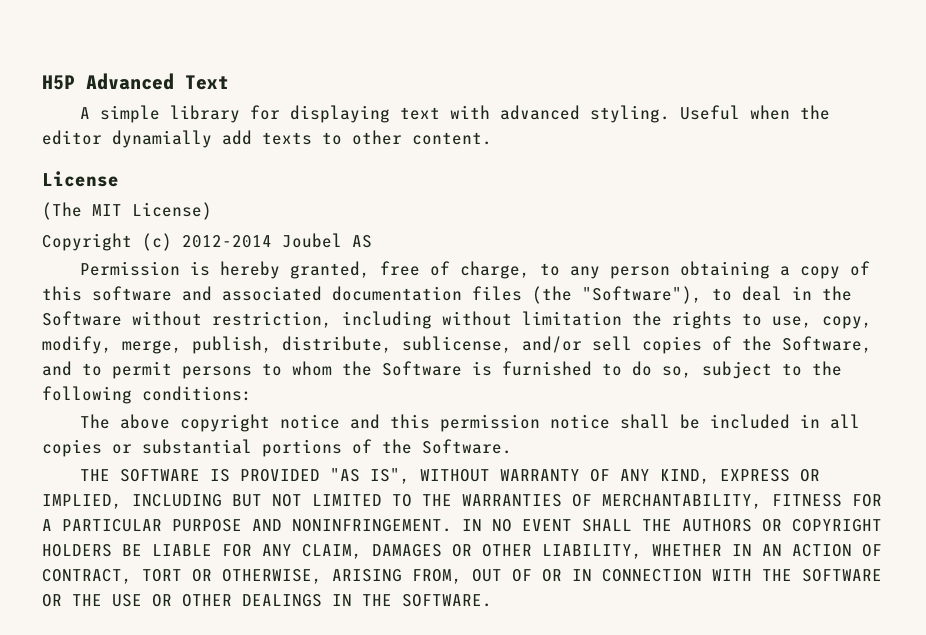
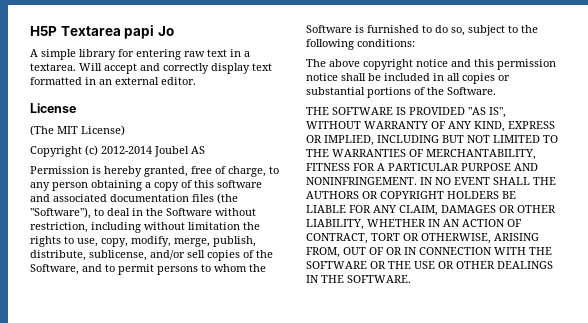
[86,73,229,90] Advanced Text -> [60,25,174,39] Textarea papi Jo
[290,105,831,123] [42,130,492,148] displaying text with advanced styling. Useful when the editor dynamially add texts to other content. -> [136,49,250,60] [30,63,272,74] [30,77,196,85] entering raw text in a textarea. Will accept and correctly display text formatted in an external editor.

